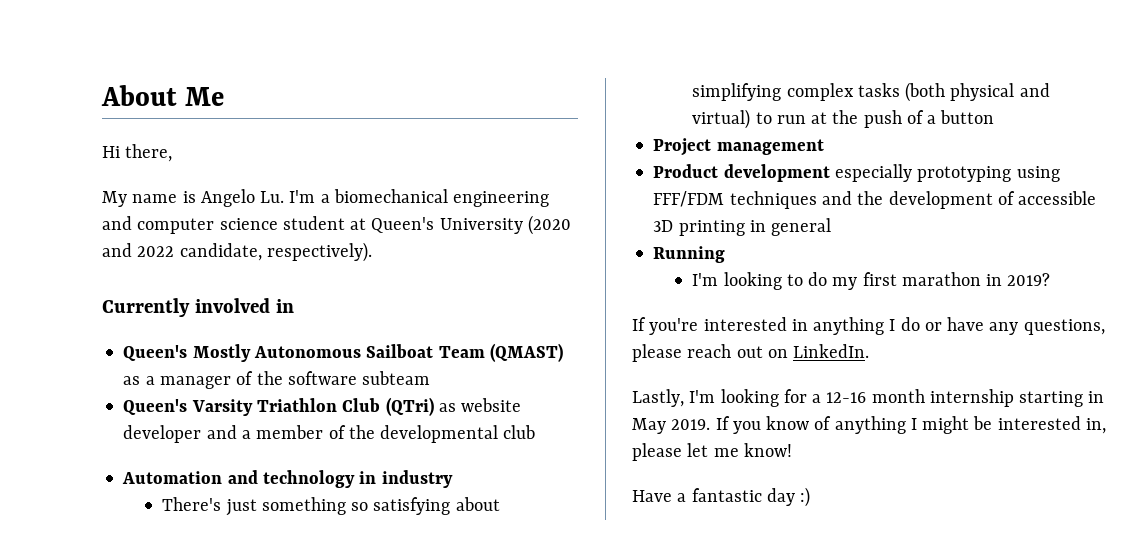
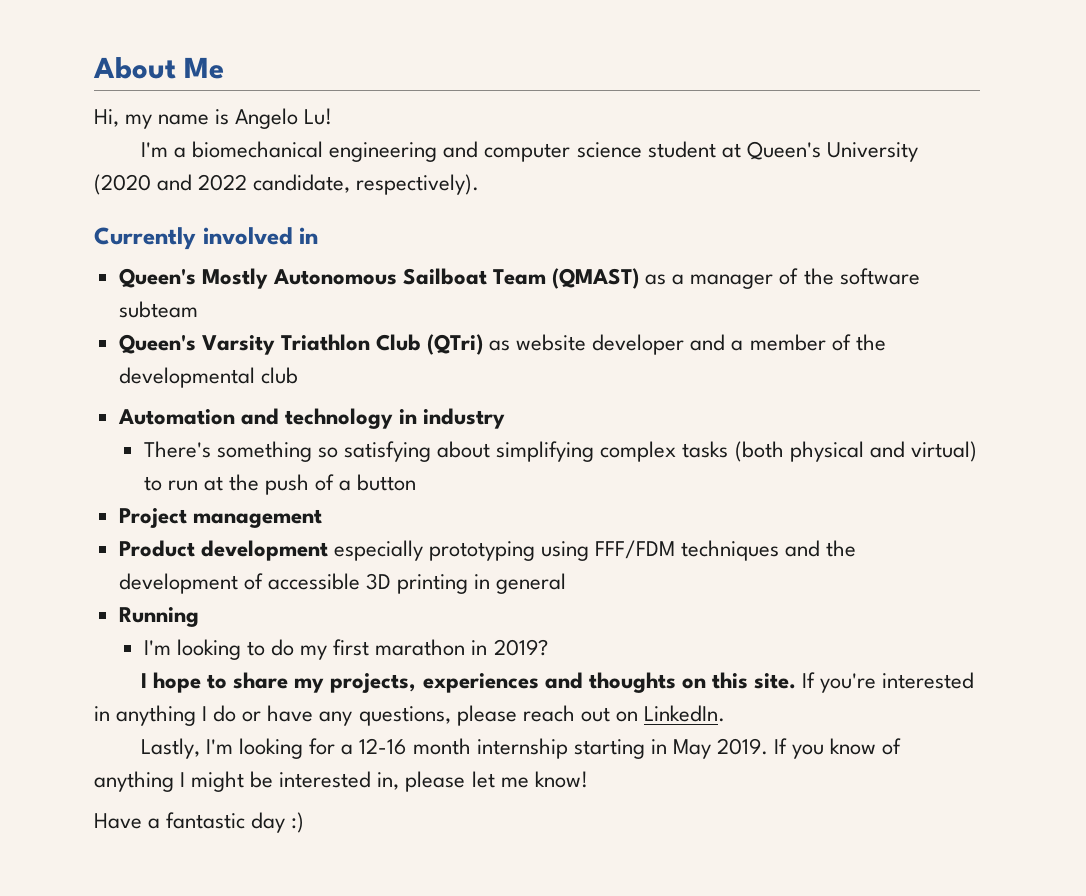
[102,144,173,162] [102,191,127,207] Hi there, // My -> [94,109,153,129] Hi, my
[260,191,285,203] Lu. -> [304,108,333,125] Lu! //
[225,499,257,516] just -> (211, 449) none
(1051, 279) none -> [141,672,796,693] I hope to share my projects, experiences and thoughts on this site.

